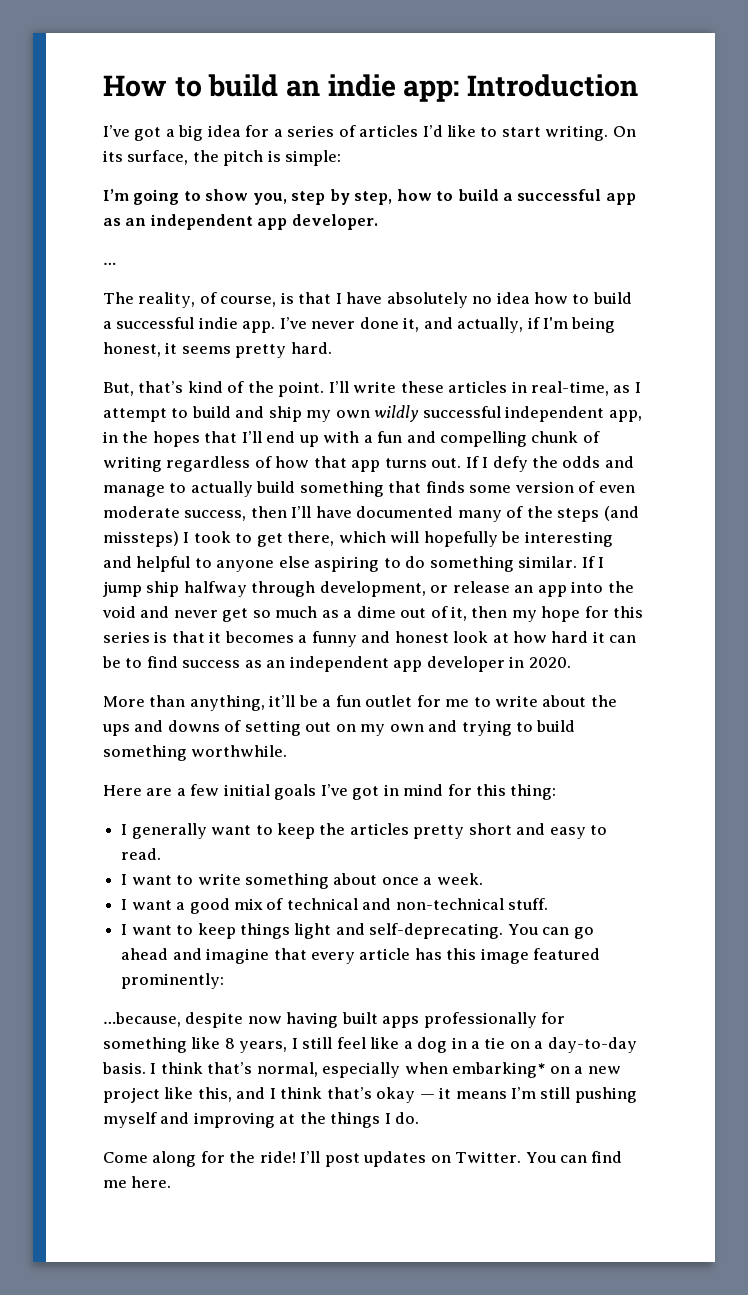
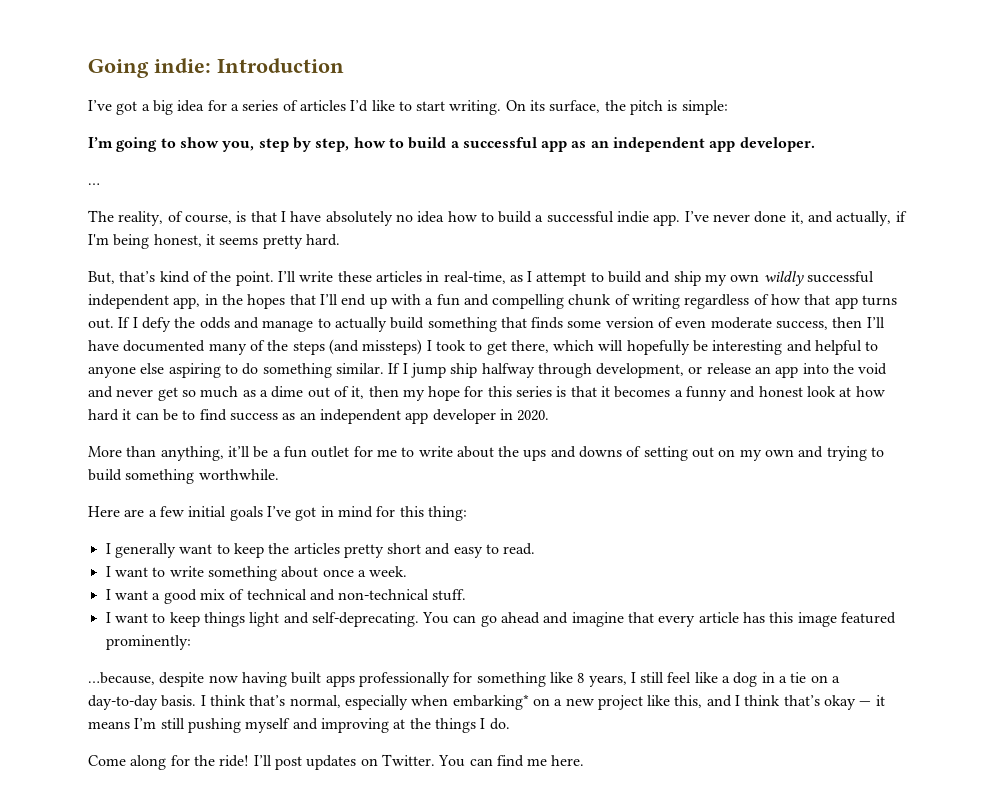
[103,74,460,102] How to build an indie app: -> [88,58,211,78] Going indie:

